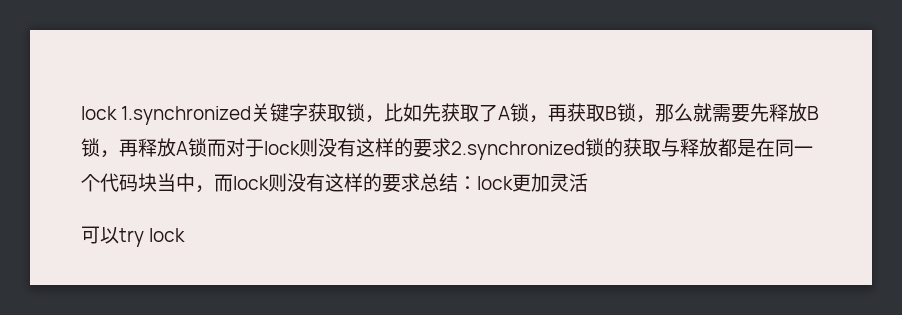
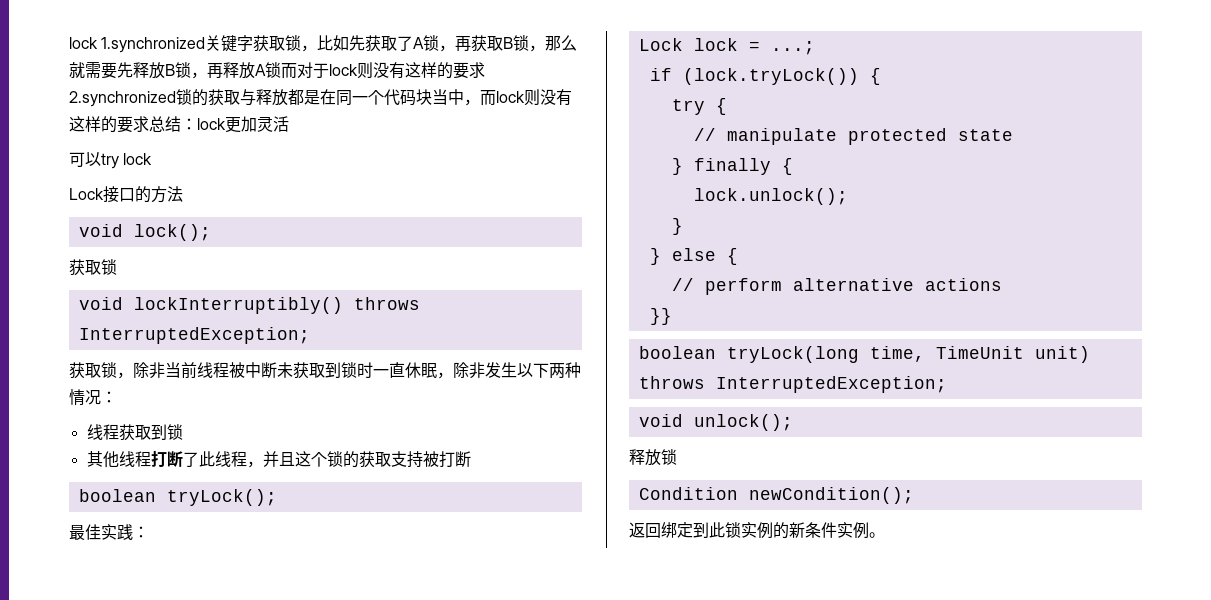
(186, 235) none -> [69,186,183,203] [78,224,211,241] [69,259,117,276] [78,297,420,314] [78,327,310,344] [69,362,581,379] [69,389,117,406] [86,424,183,441] [86,450,471,468] [78,489,277,506] [69,524,149,540] [638,38,815,55] [649,68,881,85] [671,98,727,115] [693,128,1013,145] [671,158,793,175] [693,188,848,205] [671,218,683,235] [649,248,738,265] [671,278,1002,295] [649,308,672,325] [638,346,1090,363] [638,376,947,393] [638,414,793,431] [629,449,677,466] [638,487,914,504] [629,522,885,539] // Lock接口的方法 // void lock(); // 获取锁 // void lockInterruptibly() throws InterruptedException; // 获取锁，除非当前线程被中断未获取到锁时一直休眠，除非发生以下两种情况： // 线程获取到锁 // 其他线程打断了此线程，并且这个锁的获取支持被打断 // boolean tryLock(); // 最佳实践： // Lock lock = ...; // if (lock.tryLock()) { // try { // // manipulate protected state // } finally { // lock.unlock(); // } // } else { // // perform alternative actions // }} // boolean tryLock(long time, TimeUnit unit) throws InterruptedException; // void unlock(); // 释放锁 // Condition newCondition(); // 返回绑定到此锁实例的新条件实例。

